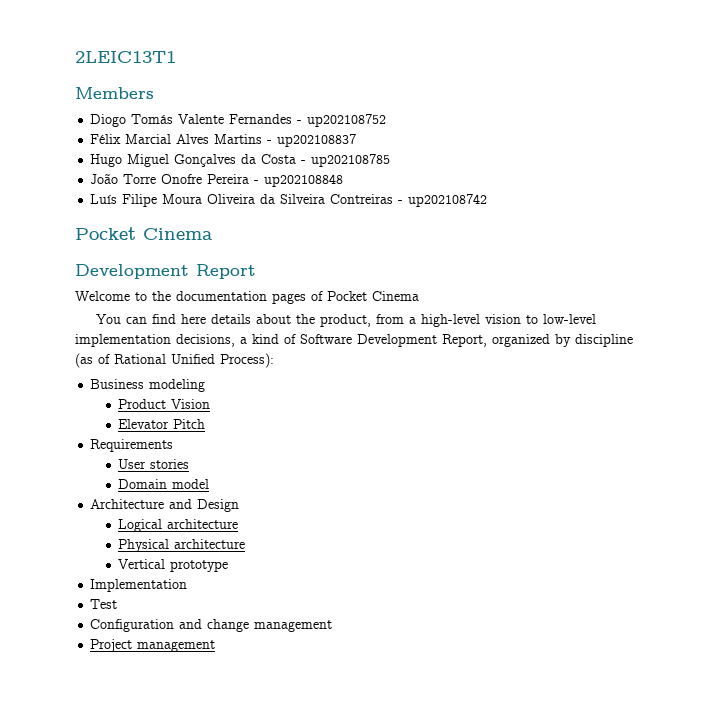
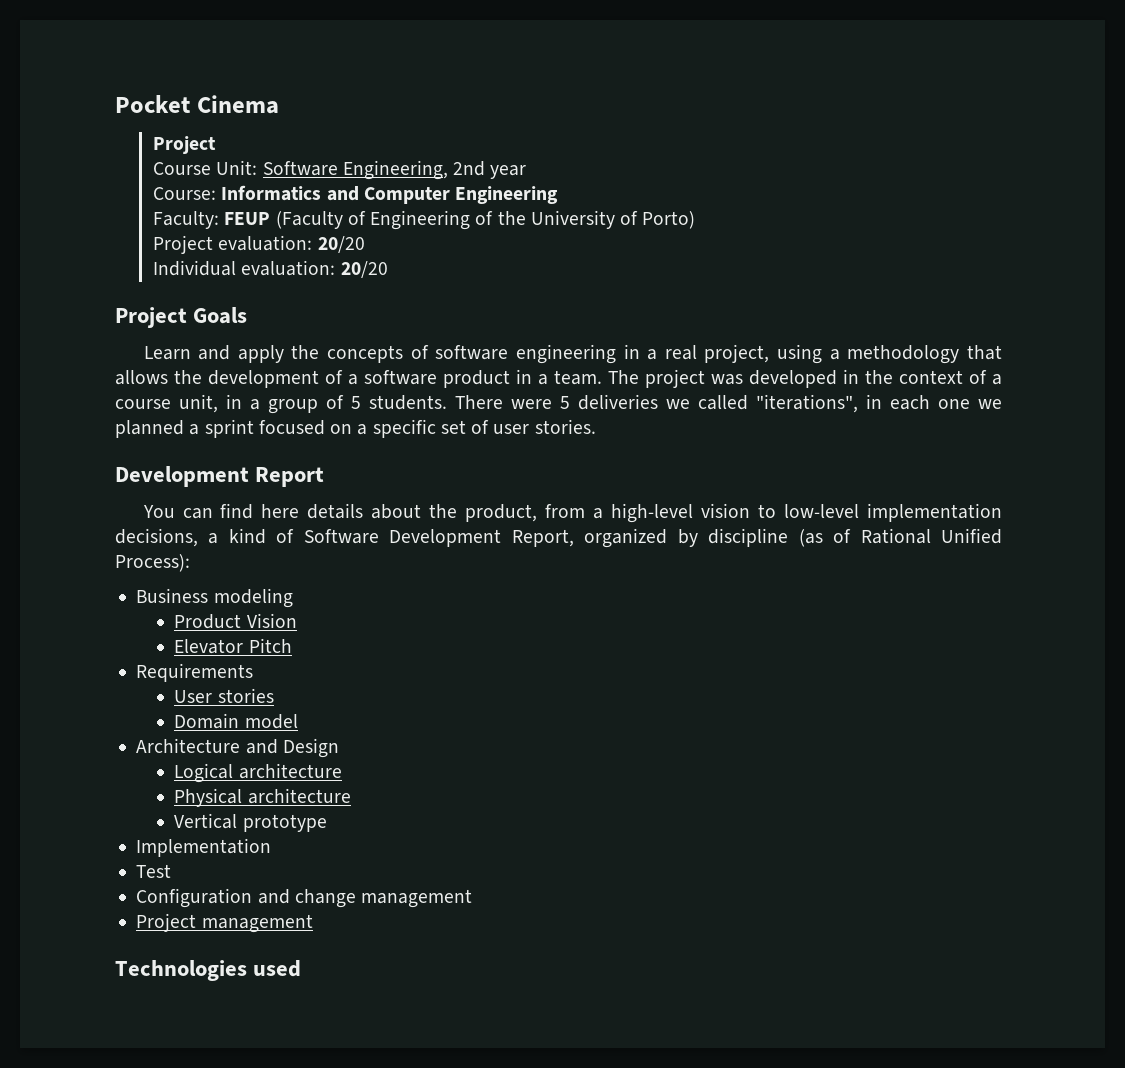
[75,51,176,63] [75,87,154,99] [90,114,387,127] [90,134,357,147] [90,154,391,167] [90,173,344,187] [90,194,488,207] [75,227,213,240] [75,264,256,279] [75,291,419,304] 2LEIC13T1 // Members // Diogo Tomás Valente Fernandes - up202108752 // Félix Marcial Alves Martins - up202108837 // Hugo Miguel Gonçalves da Costa - up202108785 // João Torre Onofre Pereira - up202108848 // Luís Filipe Moura Oliveira da Silveira Contreiras - up202108742 // Pocket Cinema // Development Report // Welcome to the documentation pages of Pocket Cinema -> [115,95,279,114] [152,136,216,154] [152,160,527,180] [152,185,559,204] [152,210,696,230] [152,235,365,254] [152,260,388,278] [115,307,248,328] [143,344,1003,364] [115,369,1002,388] [115,394,1002,414] [115,419,596,438] [115,466,325,487] Pocket Cinema // Project // Course Unit: Software Engineering, 2nd year // Course: Informatics and Computer Engineering // Faculty: FEUP (Faculty of Engineering of the University of Porto) // Project evaluation: 20/20 // Individual evaluation: 20/20 // Project Goals // Learn and apply the concepts of software engineering in a real project, using a methodology that allows the development of a software product in a team. The project was developed in the context of a course unit, in a group of 5 students. There were 5 deliveries we called "iterations", in each one we planned a sprint focused on a specific set of user stories. // Development Report
(216, 646) none -> [115,960,302,981] // Technologies used

